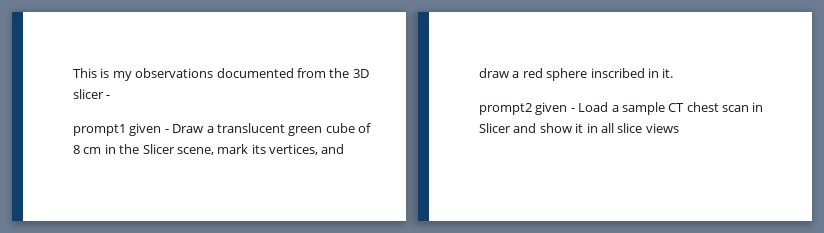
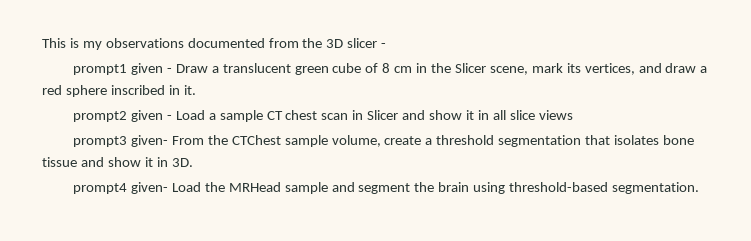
(679, 128) none -> [73,135,694,147] [42,157,193,167] [73,182,700,194] // prompt3 given- From the CTChest sample volume, create a threshold segmentation that isolates bone tissue and show it in 3D. // prompt4 given- Load the MRHead sample and segment the brain using threshold-based segmentation.

